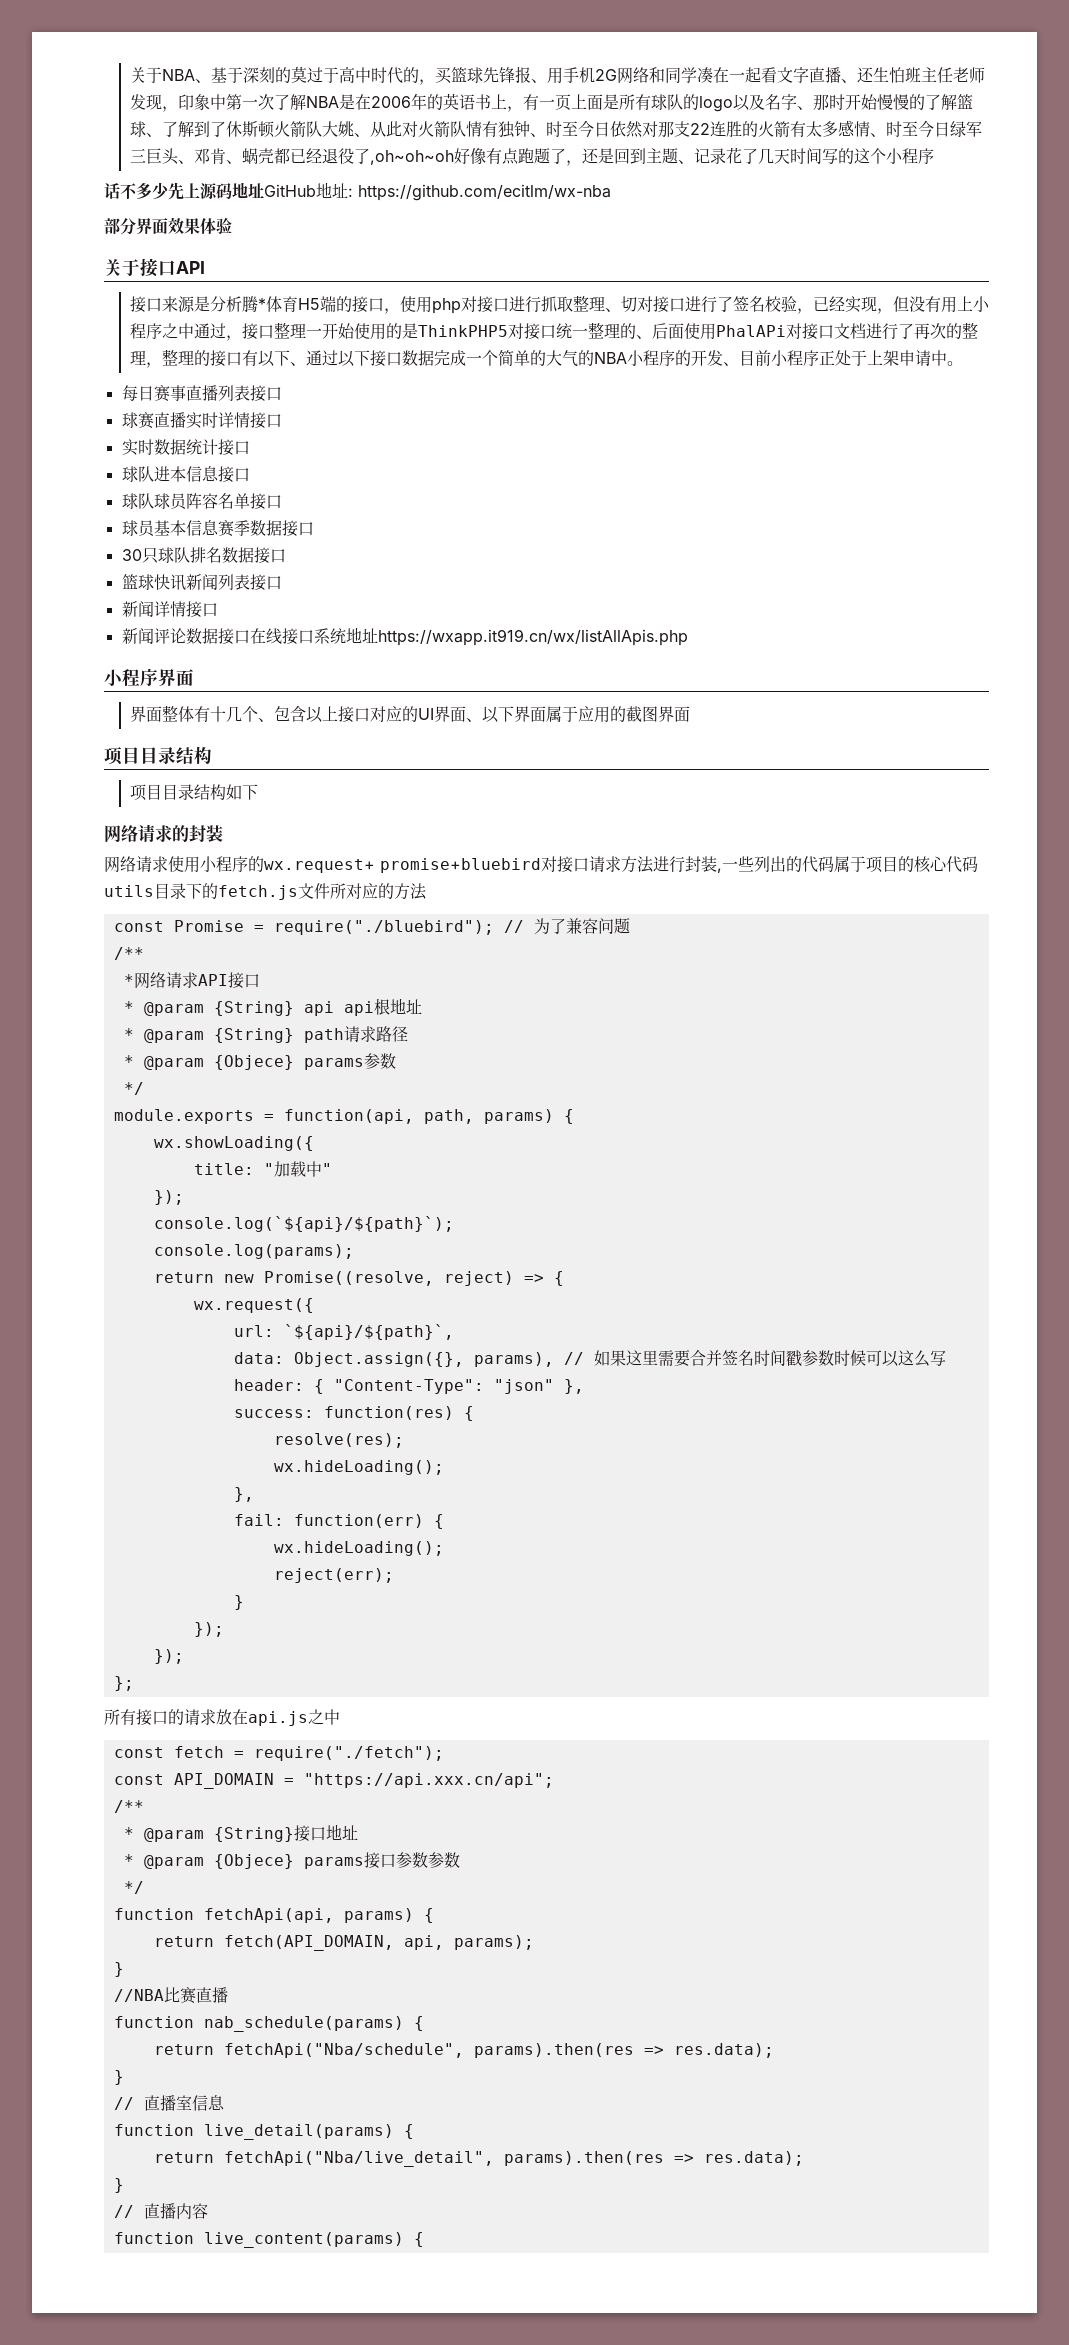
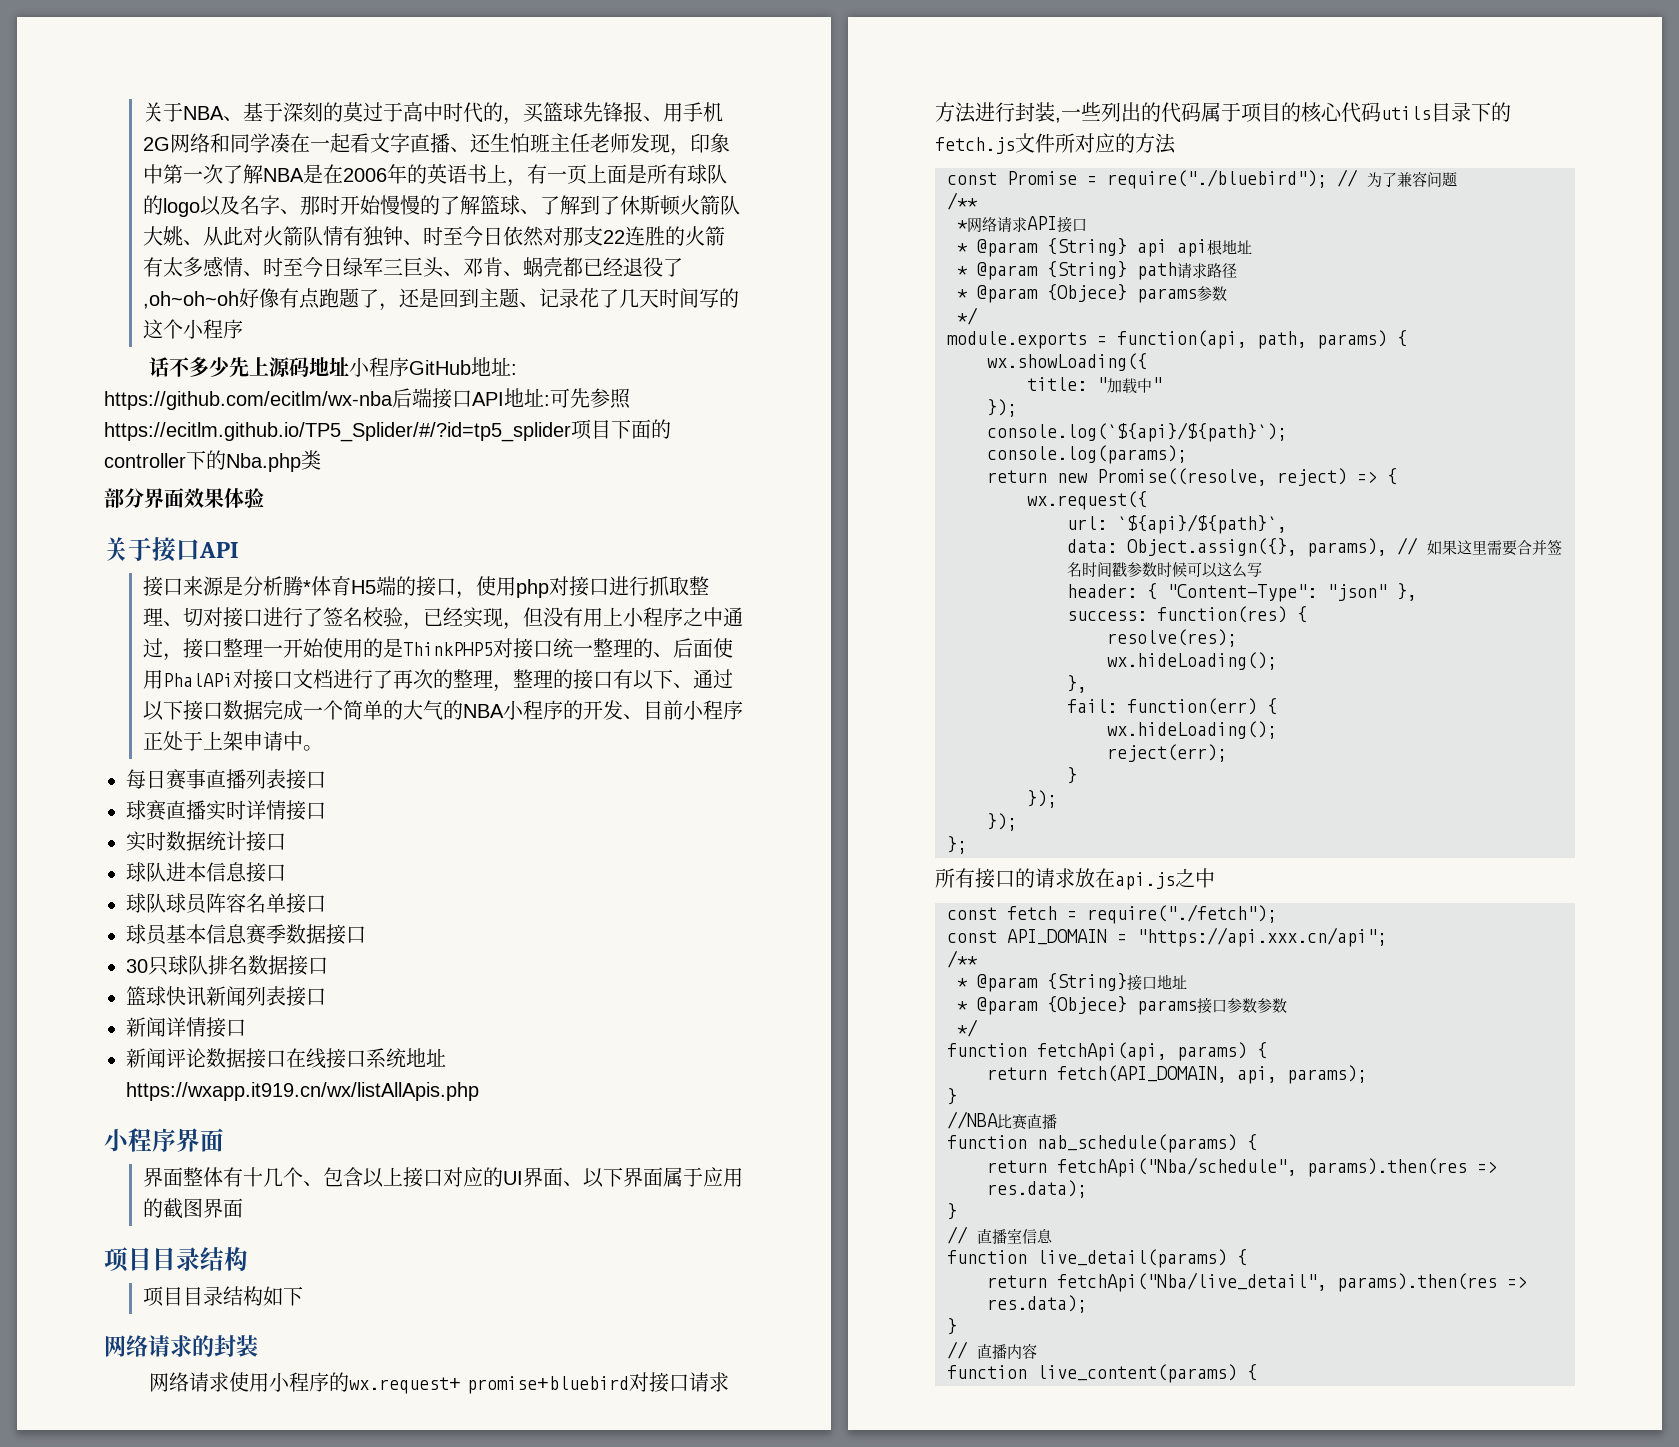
(264, 190) none -> [349,357,410,377] 小程序
(611, 192) none -> [392,388,631,409] [104,419,671,442] [104,450,321,472] 后端接口API地址:可先参照https://ecitlm.github.io/TP5_Splider/#/?id=tp5_splider项目下面的controller下的Nba.php类

